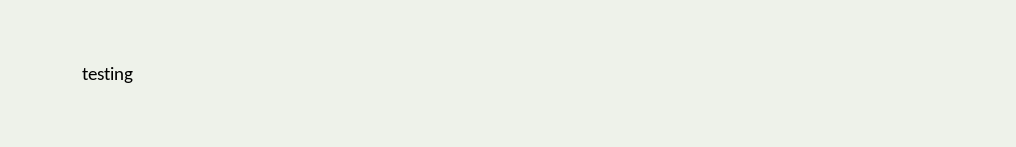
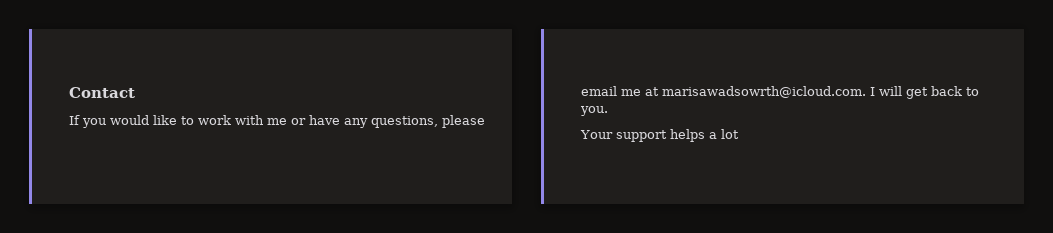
[82,67,133,83] testing -> [69,87,135,98] [69,115,485,128] [581,86,979,99] [580,106,608,116] [580,129,739,142] Contact // If you would like to work with me or have any questions, please email me at marisawadsowrth@icloud.com. I will get back to you. // Your support helps a lot

